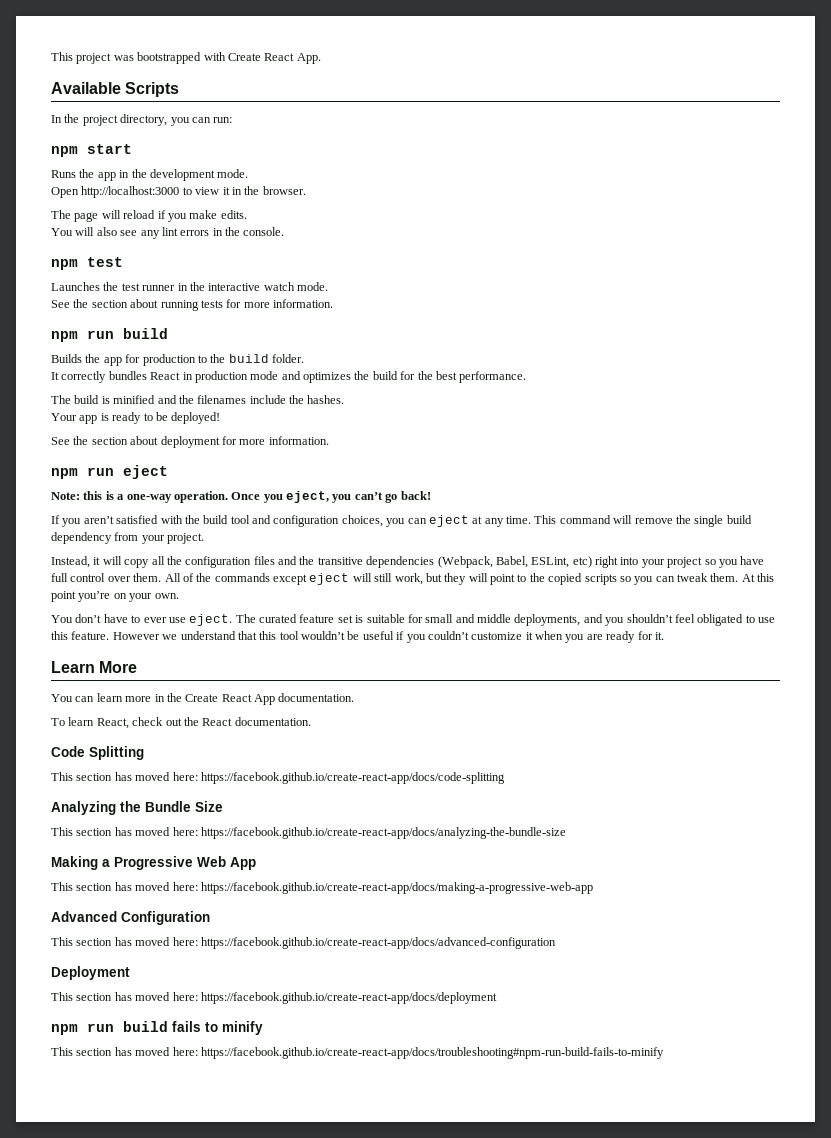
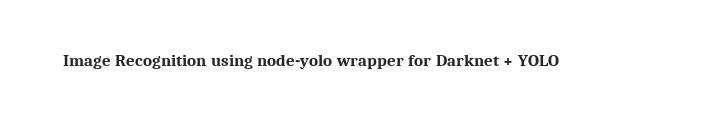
[51,52,321,64] [51,82,180,97] [51,114,233,126] [51,144,132,157] [51,169,249,181] [51,186,306,198] [51,210,247,222] [51,227,285,239] [51,257,123,270] [51,282,328,291] [51,299,333,311] [51,328,168,342] [51,354,304,366] [51,371,527,383] [51,395,345,404] [51,412,221,424] [51,436,329,448] [51,465,168,479] [51,491,431,503] [51,515,752,527] [51,532,205,544] [51,556,765,568] [51,573,775,585] [51,591,179,602] [51,614,775,626] [51,631,664,643] [51,661,138,673] [51,693,355,705] [51,717,311,729] [51,746,144,760] [51,772,505,784] [51,801,223,815] [51,827,566,839] [51,856,256,870] [51,882,593,894] [51,911,210,925] [51,937,556,949] [51,966,130,980] [51,992,497,1004] [51,1021,263,1035] [51,1047,664,1059] This project was bootstrapped with Create React App. // Available Scripts // In the project directory, you can run: // npm start // Runs the app in the development mode. // Open http://localhost:3000 to view it in the browser. // The page will reload if you make edits. // You will also see any lint errors in the console. // npm test // Launches the test runner in the interactive watch mode. // See the section about running tests for more information. // npm run build // Builds the app for production to the build folder. // It correctly bundles React in production mode and optimizes the build for the best performance. // The build is minified and the filenames include the hashes. // Your app is ready to be deployed! // See the section about deployment for more information. // npm run eject // Note: this is a one-way operation. Once you eject, you can’t go back! // If you aren’t satisfied with the build tool and configuration choices, you can eject at any time. This command will remove the single build dependency from your project. // Instead, it will copy all the configuration files and the transitive dependencies (Webpack, Babel, ESLint, etc) right into your project so you have full control over them. All of the commands except eject will still work, but they will point to the copied scripts so you can tweak them. At this point you’re on your own. // You don’t have to ever use eject. The curated feature set is suitable for small and middle deployments, and you shouldn’t feel obligated to use this feature. However we understand that this tool wouldn’t be useful if you couldn’t customize it when you are ready for it. // Learn More // You can learn more in the Create React App documentation. // To learn React, check out the React documentation. // Code Splitting // This section has moved here: https://facebook.github.io/create-react-app/docs/code-splitting // Analyzing the Bundle Size // This section has moved here: https://facebook.github.io/create-react-app/docs/analyzing-the-bundle-size // Making a Progressive Web App // This section has moved here: https://facebook.github.io/create-react-app/docs/making-a-progressive-web-app // Advanced Configuration // This section has moved here: https://facebook.github.io/create-react-app/docs/advanced-configuration // Deployment // This section has moved here: https://facebook.github.io/create-react-app/docs/deployment // npm run build fails to minify // This section has moved here: https://facebook.github.io/create-react-app/docs/troubleshooting#npm-run-build-fails-to-minify -> [63,54,559,69] Image Recognition using node-yolo wrapper for Darknet + YOLO

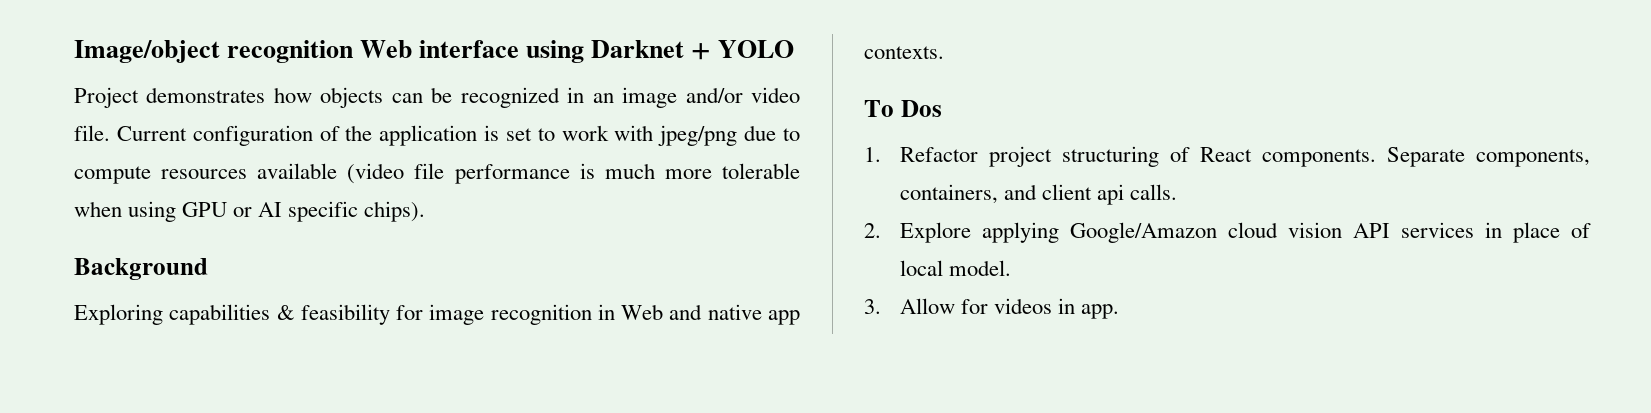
[63,54,559,69] Image Recognition using node-yolo wrapper for Darknet + YOLO -> [74,40,795,63] [74,87,800,108] [74,125,800,146] [74,163,800,184] [74,201,426,222] [74,258,208,280] [74,304,800,325] [864,46,944,59] [864,100,942,117] [864,146,1590,167] [899,184,1177,205] [864,222,1591,243] [899,260,1011,276] [864,298,1119,319] Image/object recognition Web interface using Darknet + YOLO // Project demonstrates how objects can be recognized in an image and/or video file. Current configuration of the application is set to work with jpeg/png due to compute resources available (video file performance is much more tolerable when using GPU or AI specific chips). // Background // Exploring capabilities & feasibility for image recognition in Web and native app contexts. // To Dos // 1. Refactor project structuring of React components. Separate components, containers, and client api calls. // 2. Explore applying Google/Amazon cloud vision API services in place of local model. // 3. Allow for videos in app.

